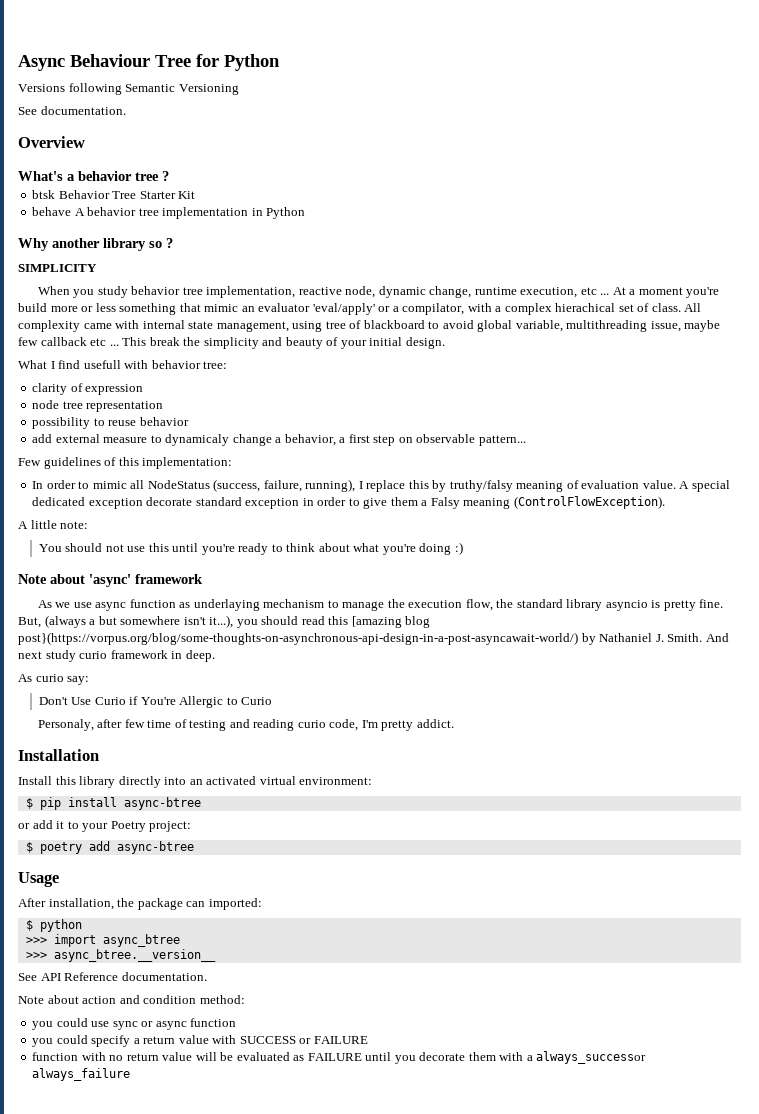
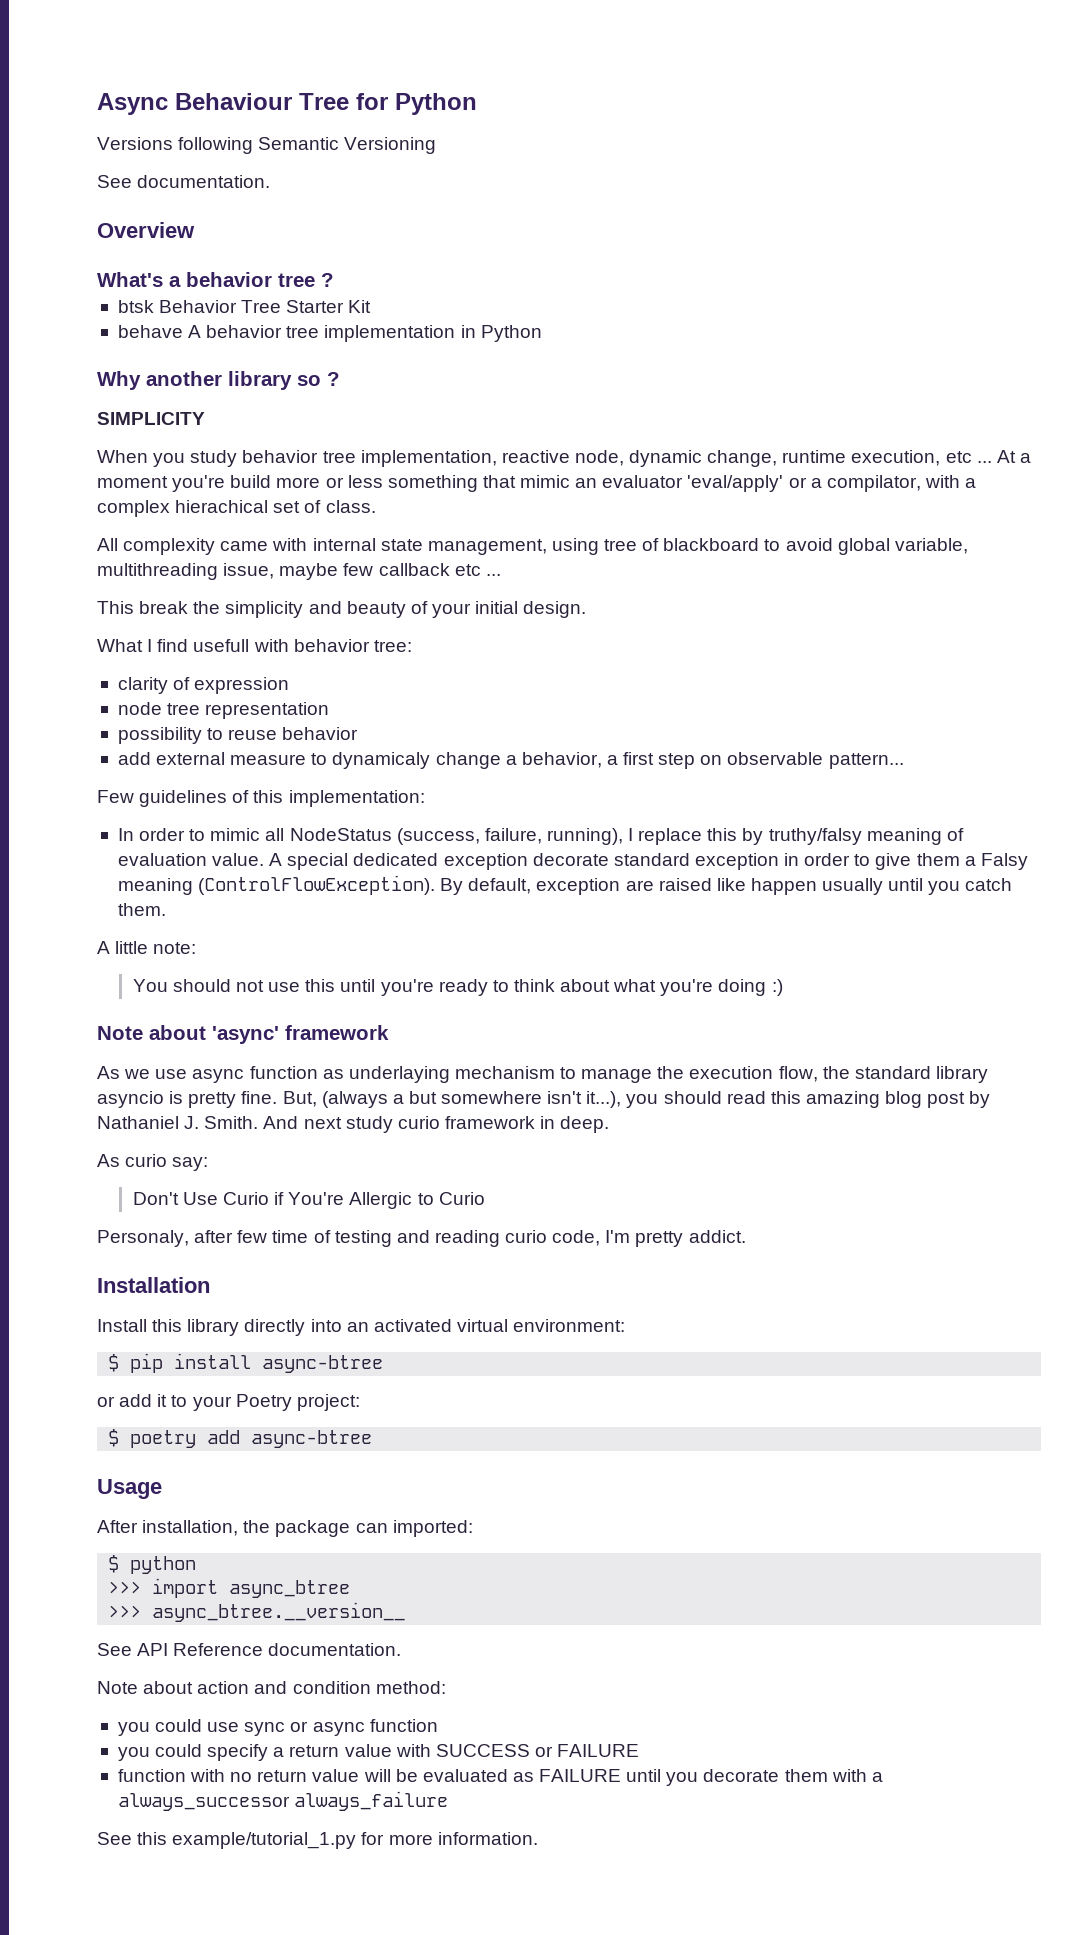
(681, 307) none -> (376, 506) //
(119, 345) none -> (501, 575) //
(665, 502) none -> [440,878,1013,895] [117,903,166,916] By default, exception are raised like happen usually until you catch them.
[351,616,431,628] [18,632,578,645] [amazing blog post}(https://vorpus.org/blog/some-thoughts-on-asynchronous-api-design-in-a-post-asyncawait-world/) -> [805,1091,966,1108] amazing blog post
(131, 1074) none -> [97,1832,538,1849] // See this example/tutorial_1.py for more information.

